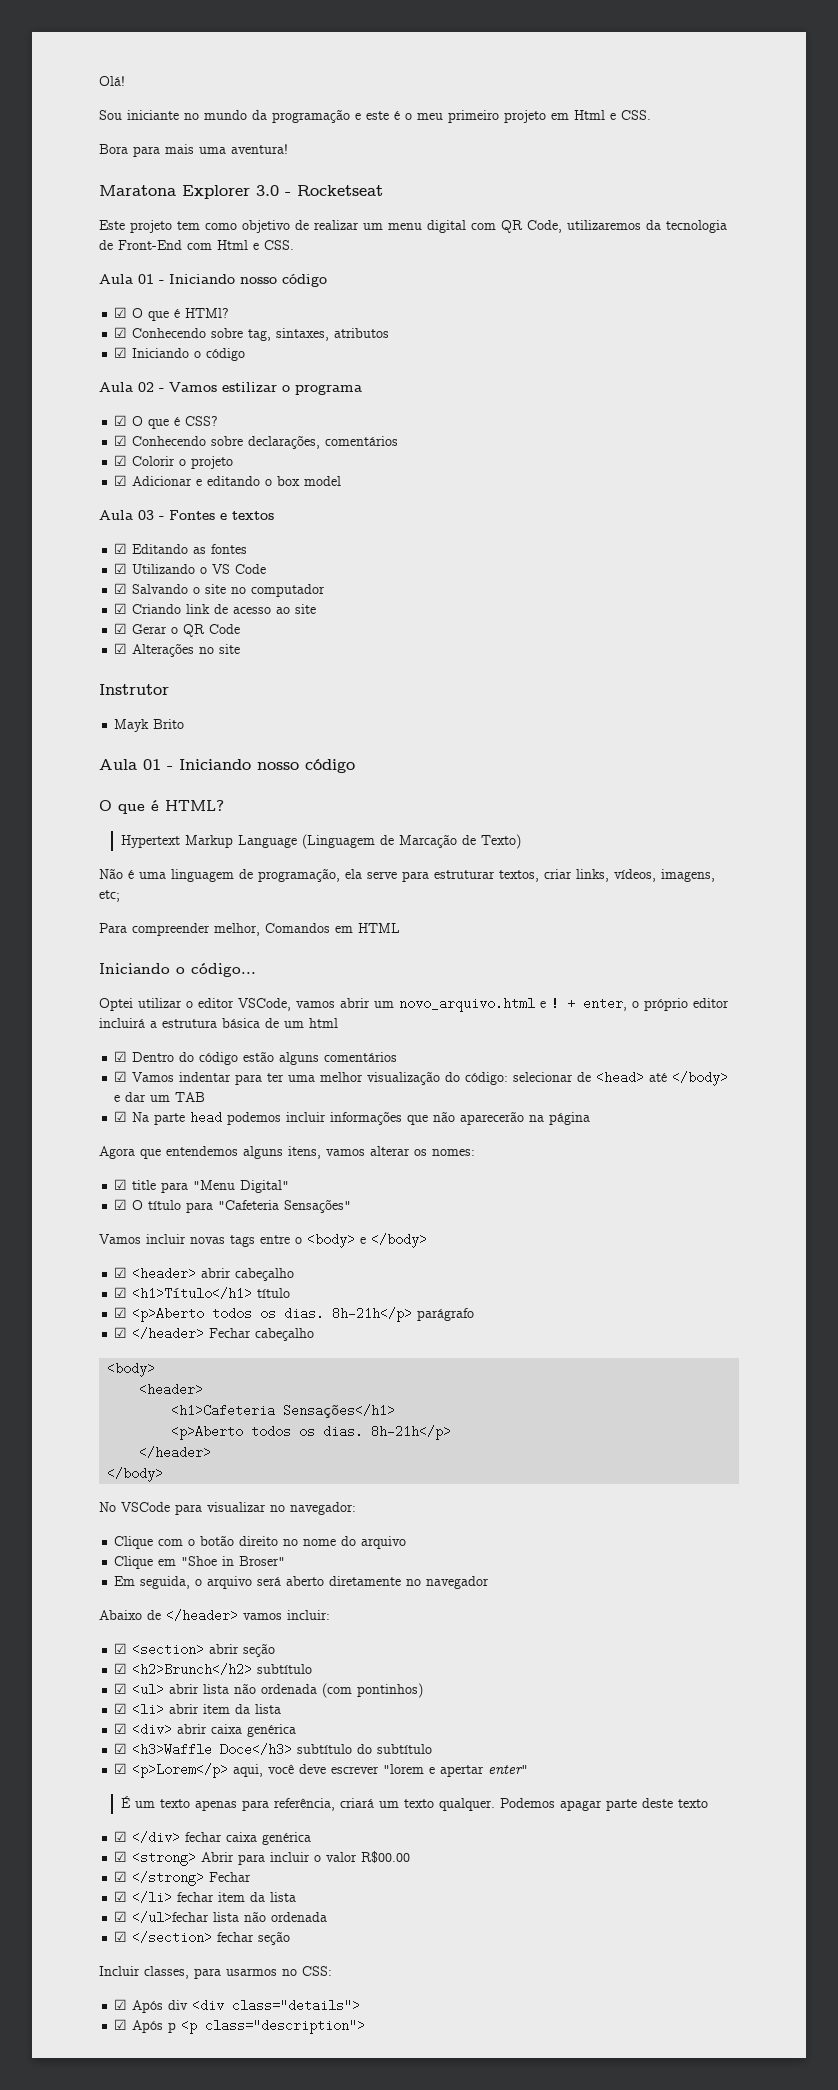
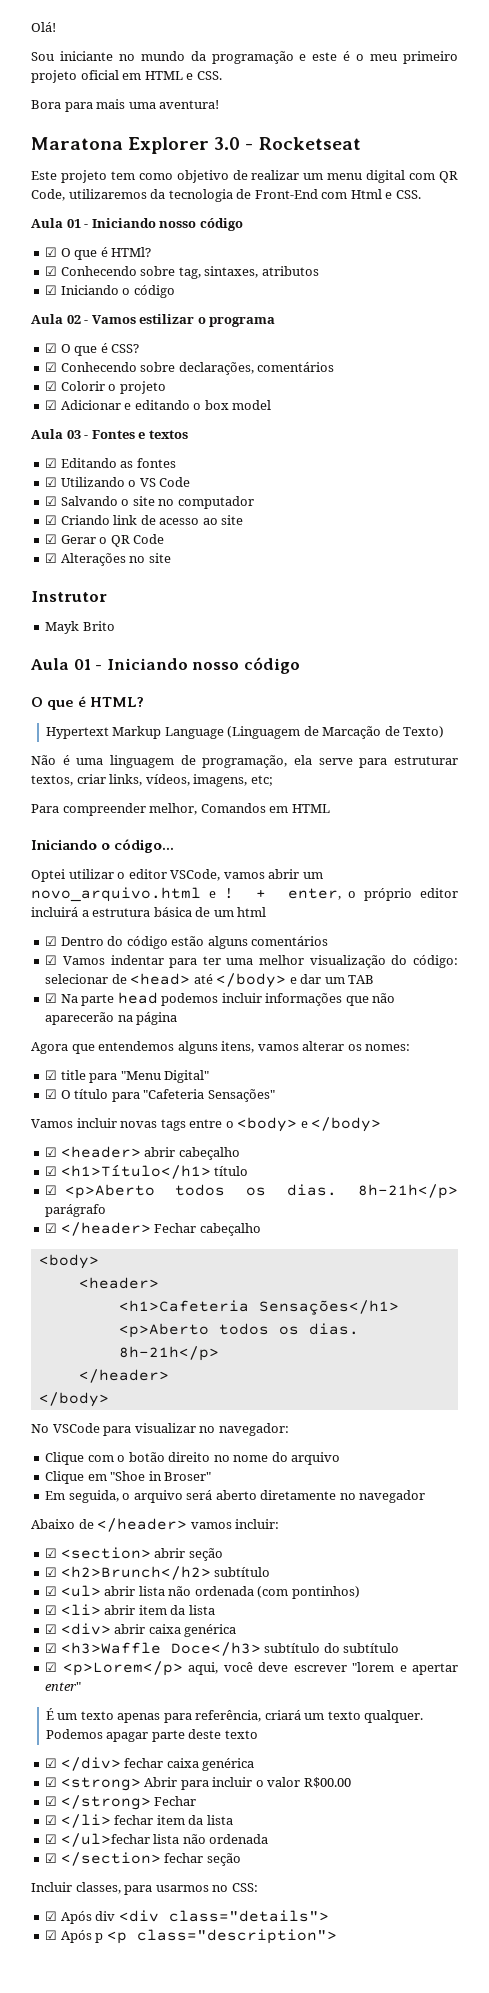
[551,110,605,120] em Html -> [80,70,183,80] oficial em HTML

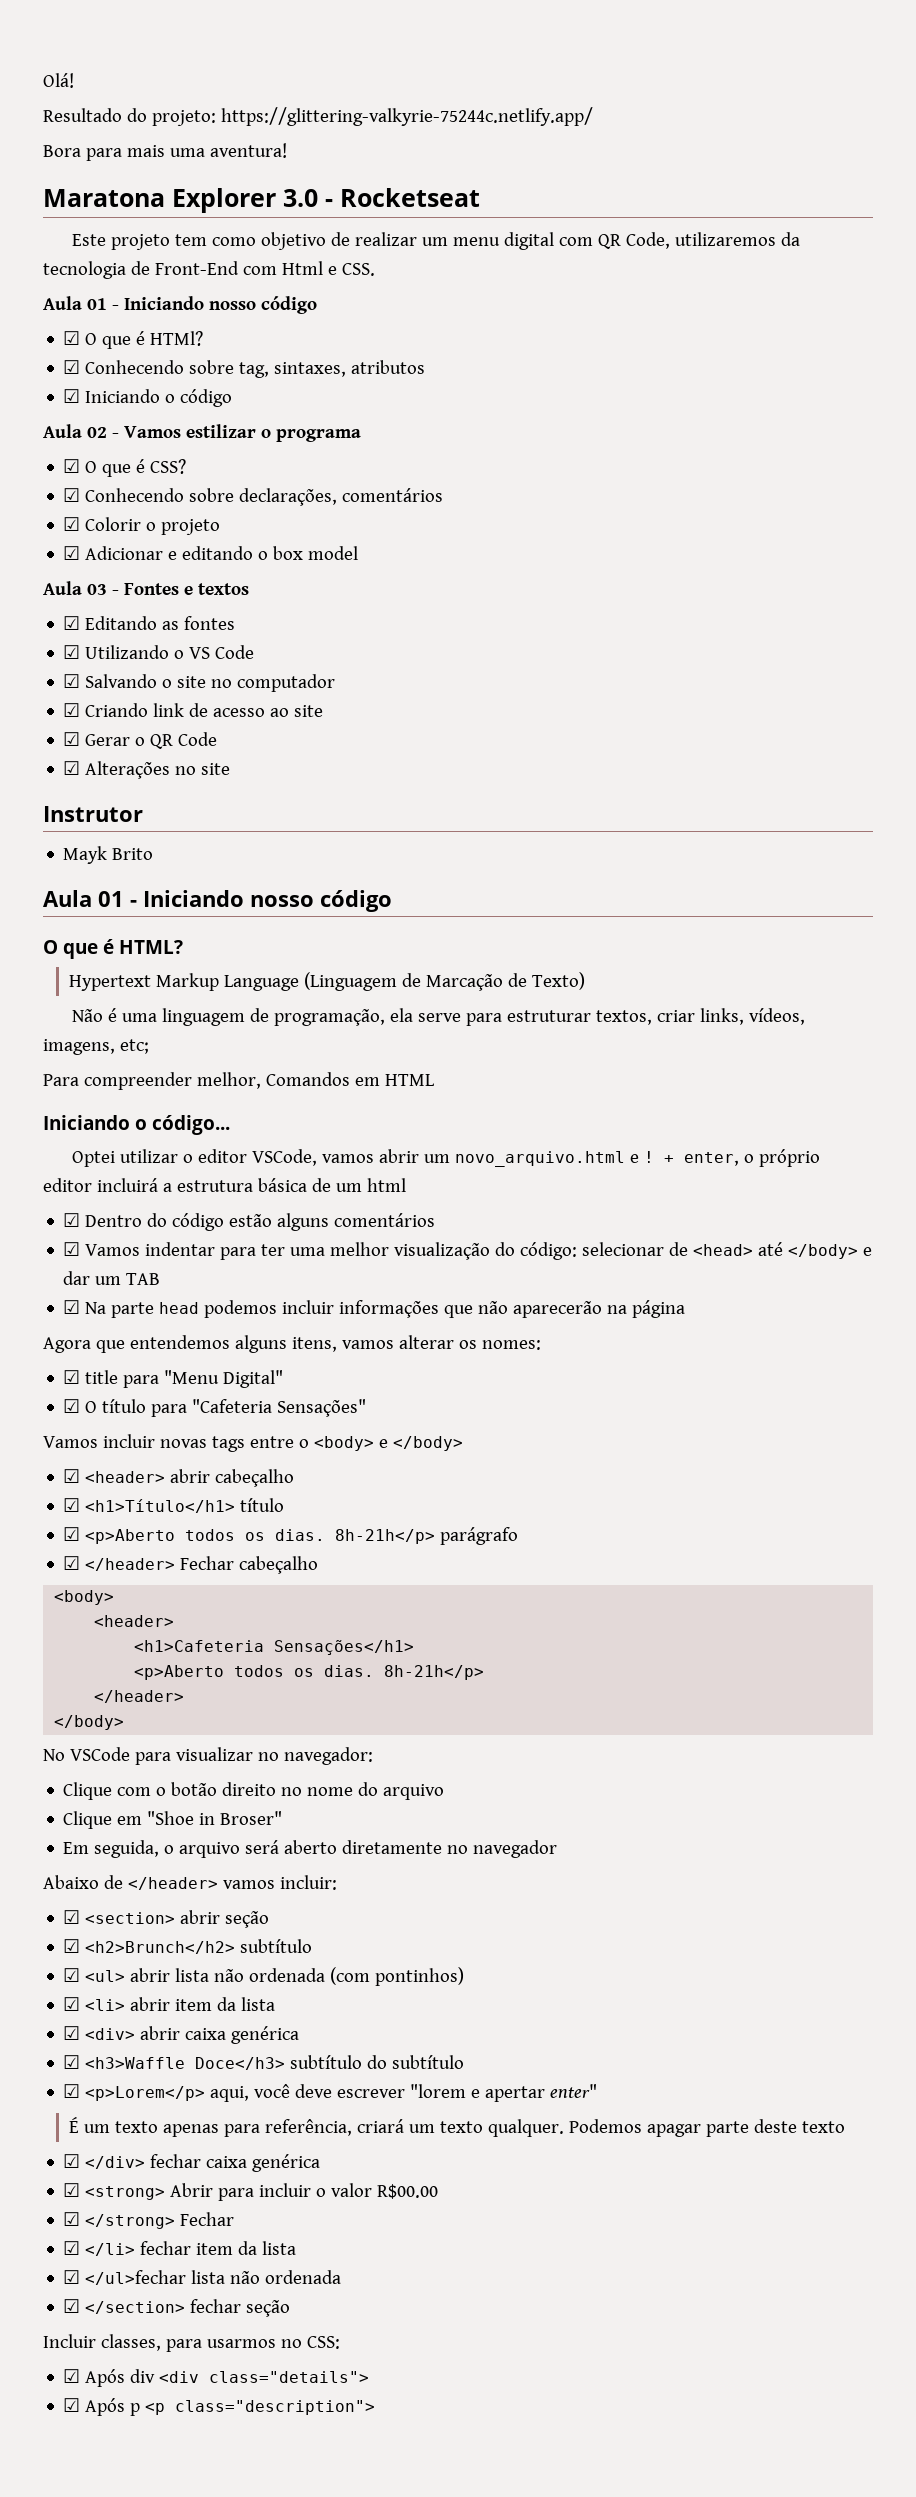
[31,51,459,64] [31,70,222,83] Sou iniciante no mundo da programação e este é o meu primeiro projeto oficial em HTML e CSS. -> [43,107,593,126] Resultado do projeto: https://glittering-valkyrie-75244c.netlify.app/

